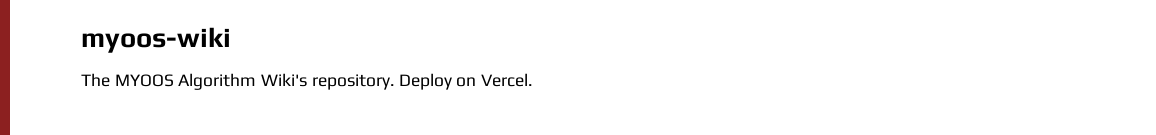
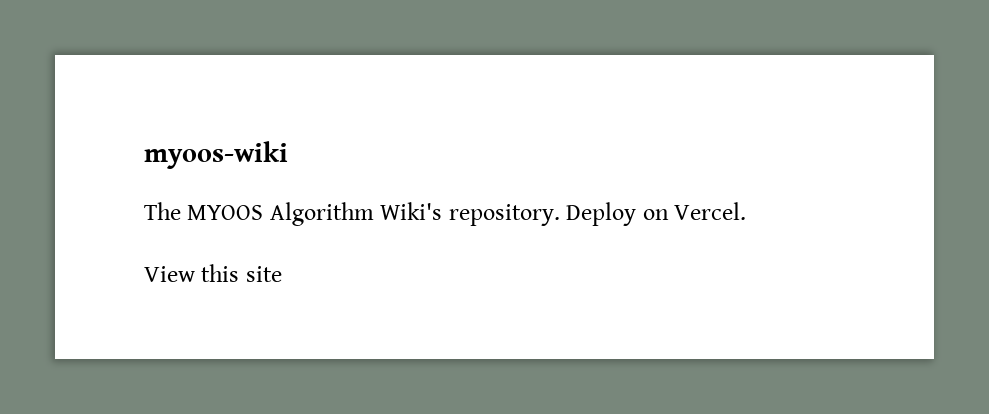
(533, 80) none -> [144,264,282,282] // View this site

